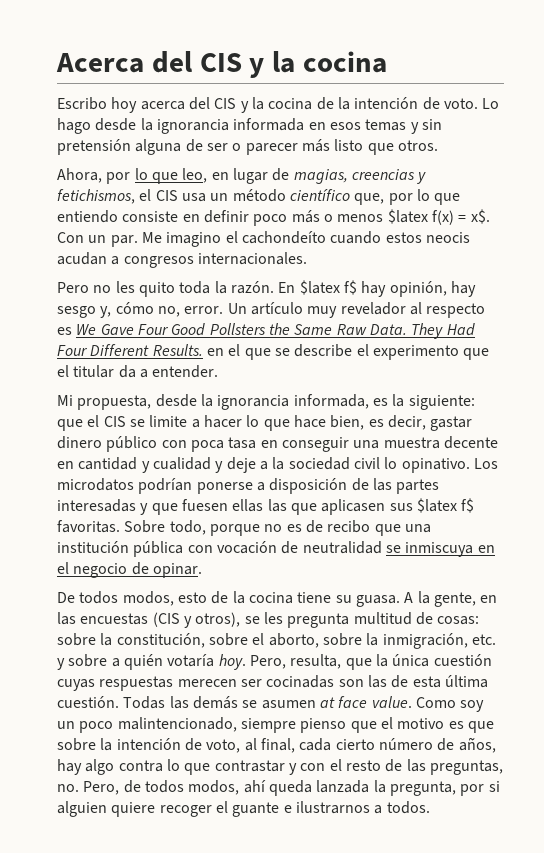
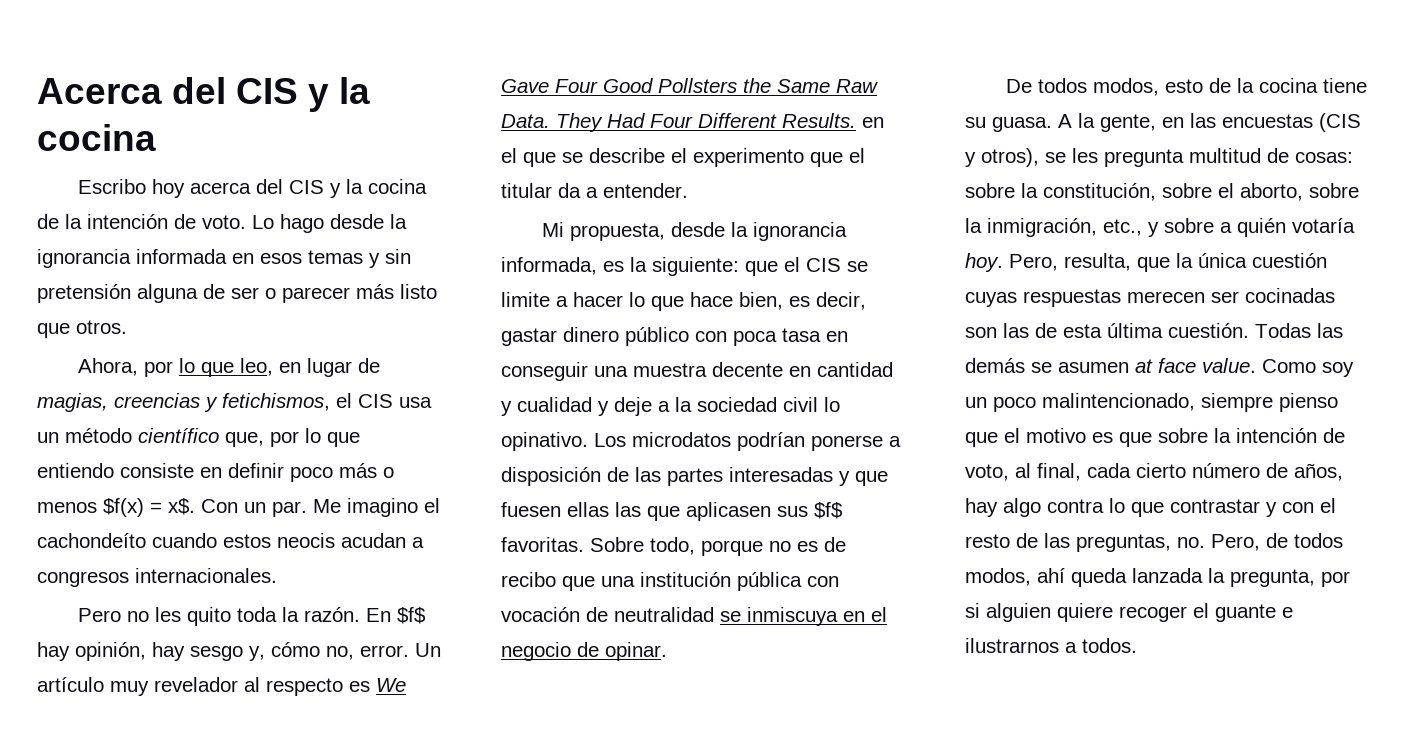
[387,209,454,225] $latex f(x) -> [103,498,144,517] $f(x)
[299,280,357,295] $latex f$ -> [397,607,427,624] $f$
[416,498,475,513] $latex f$ -> [814,502,843,519] $f$
[471,634,496,645] etc. -> [1103,219,1142,236] etc.,

